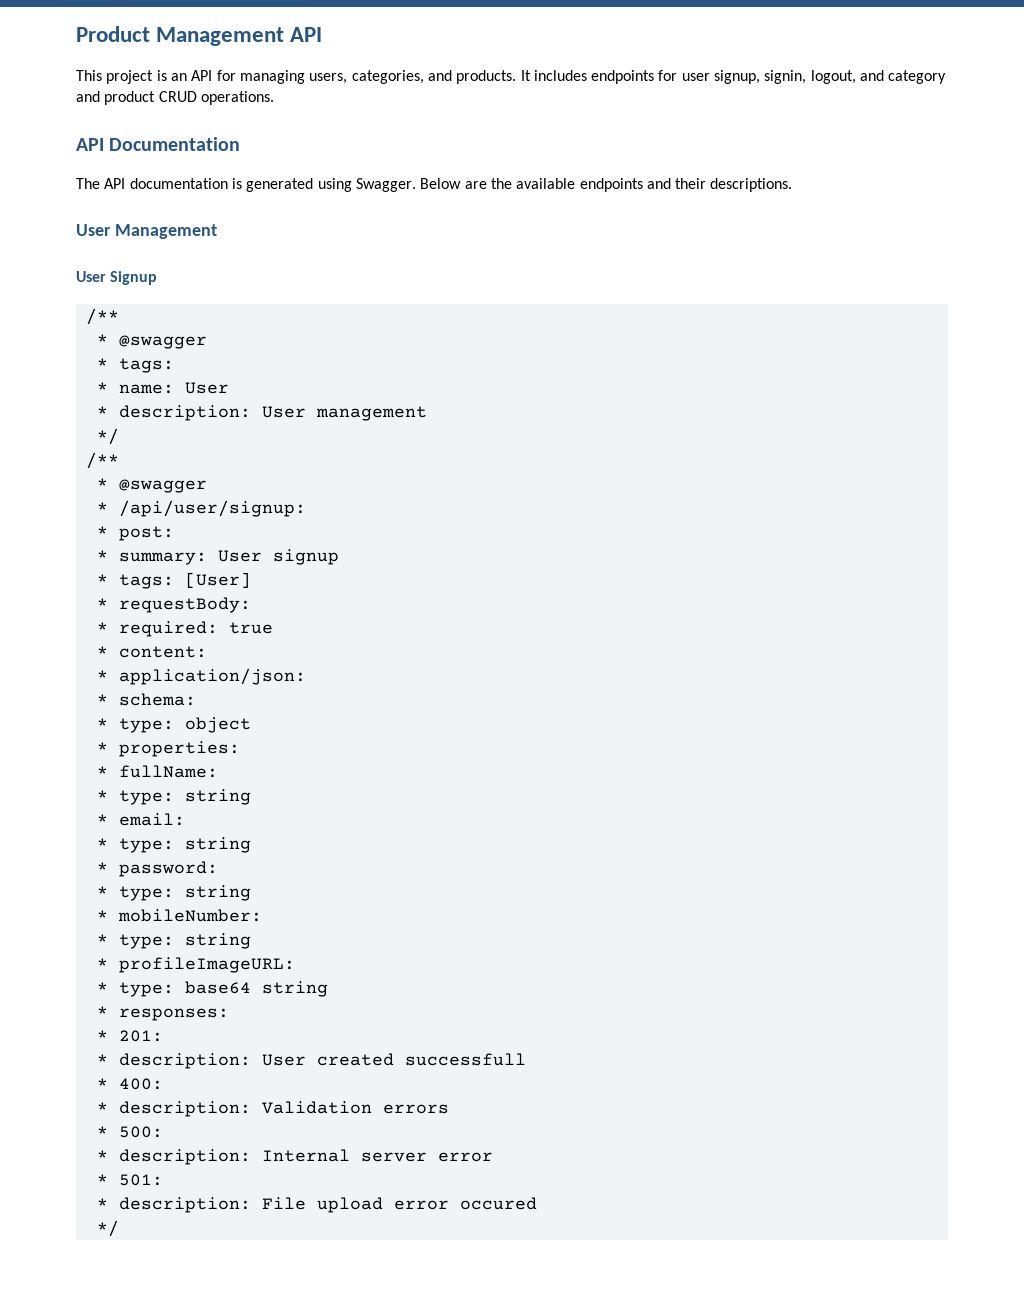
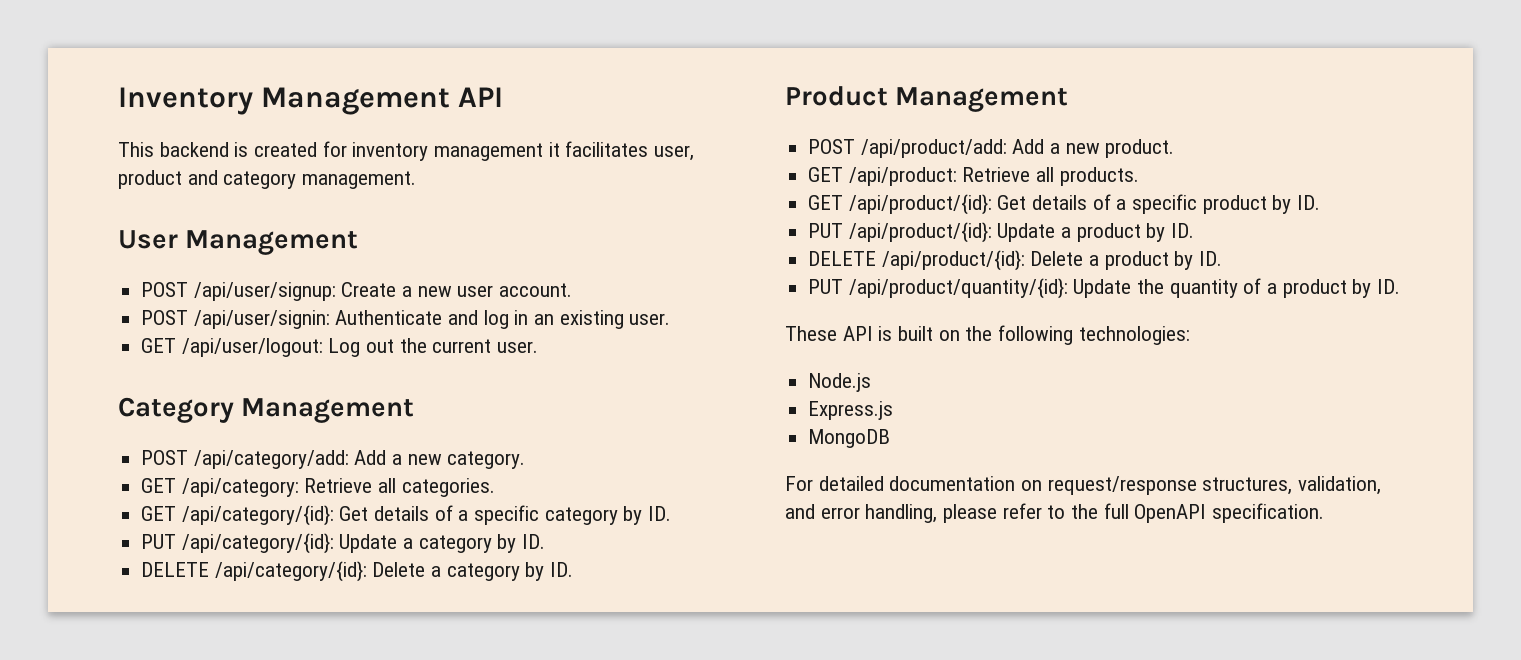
[76,26,150,42] Product -> [118,87,253,115] Inventory
[106,70,947,84] [76,91,274,105] [76,137,241,151] [76,178,793,192] [76,224,217,239] [76,271,158,285] [85,308,119,325] [96,334,207,349] [96,358,174,373] [96,382,229,394] [96,405,427,421] [96,428,119,445] [85,452,119,469] [96,478,207,493] [96,500,306,517] [96,526,174,541] [96,549,339,565] [96,572,251,589] [96,597,251,613] [96,621,273,637] [96,646,207,658] [96,668,306,685] [96,693,196,706] [96,717,251,733] [96,741,240,757] [96,765,218,778] [96,789,251,805] [96,813,185,826] [96,837,251,853] [96,861,218,877] [96,885,251,901] [96,909,262,922] [96,933,251,949] [96,957,295,973] [96,981,328,997] [96,1006,229,1021] [96,1030,163,1042] [96,1053,526,1069] [96,1078,163,1090] [96,1101,449,1117] [96,1126,163,1138] [96,1149,493,1165] [96,1174,163,1186] [96,1197,537,1213] [96,1220,119,1237] project is an API for managing users, categories, and products. It includes endpoints for user signup, signin, logout, and category and product CRUD operations. // API Documentation // The API documentation is generated using Swagger. Below are the available endpoints and their descriptions. // User Management // User Signup // /** // * @swagger // * tags: // * name: User // * description: User management // */ // /** // * @swagger // * /api/user/signup: // * post: // * summary: User signup // * tags: [User] // * requestBody: // * required: true // * content: // * application/json: // * schema: // * type: object // * properties: // * fullName: // * type: string // * email: // * type: string // * password: // * type: string // * mobileNumber: // * type: string // * profileImageURL: // * type: base64 string // * responses: // * 201: // * description: User created successfull // * 400: // * description: Validation errors // * 500: // * description: Internal server error // * 501: // * description: File upload error occured // */ -> [159,141,695,161] [118,170,417,189] [118,230,359,255] [141,282,573,301] [141,310,671,329] [141,338,539,357] [118,397,415,423] [141,450,526,469] [141,478,495,497] [141,505,672,526] [141,533,546,554] [141,561,574,582] [785,86,1069,112] [808,139,1175,158] [808,167,1139,186] [808,194,1321,215] [808,222,1195,243] [808,250,1223,271] [808,278,1401,299] [785,325,1190,345] [808,373,872,392] [808,401,894,420] [808,429,891,448] [785,476,1382,495] [785,503,1325,523] backend is created for inventory management it facilitates user, product and category management. // User Management // POST /api/user/signup: Create a new user account. // POST /api/user/signin: Authenticate and log in an existing user. // GET /api/user/logout: Log out the current user. // Category Management // POST /api/category/add: Add a new category. // GET /api/category: Retrieve all categories. // GET /api/category/{id}: Get details of a specific category by ID. // PUT /api/category/{id}: Update a category by ID. // DELETE /api/category/{id}: Delete a category by ID. // Product Management // POST /api/product/add: Add a new product. // GET /api/product: Retrieve all products. // GET /api/product/{id}: Get details of a specific product by ID. // PUT /api/product/{id}: Update a product by ID. // DELETE /api/product/{id}: Delete a product by ID. // PUT /api/product/quantity/{id}: Update the quantity of a product by ID. // These API is built on the following technologies: // Node.js // Express.js // MongoDB // For detailed documentation on request/response structures, validation, and error handling, please refer to the full OpenAPI specification.

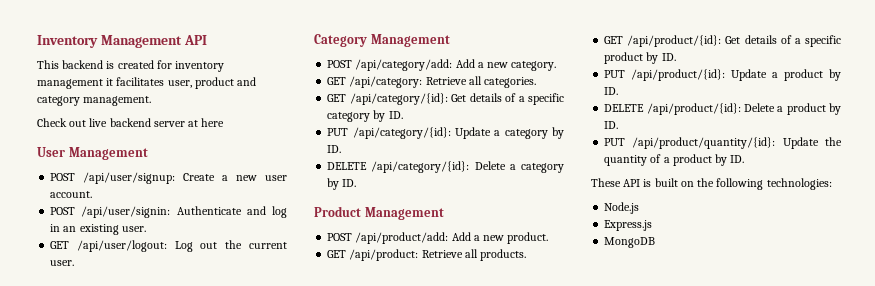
(417, 180) none -> [37,118,225,127] // Check out live backend server at here
[785,476,1382,495] [785,503,1325,523] // For detailed documentation on request/response structures, validation, and error handling, please refer to the full OpenAPI specification. -> (656, 242) none

